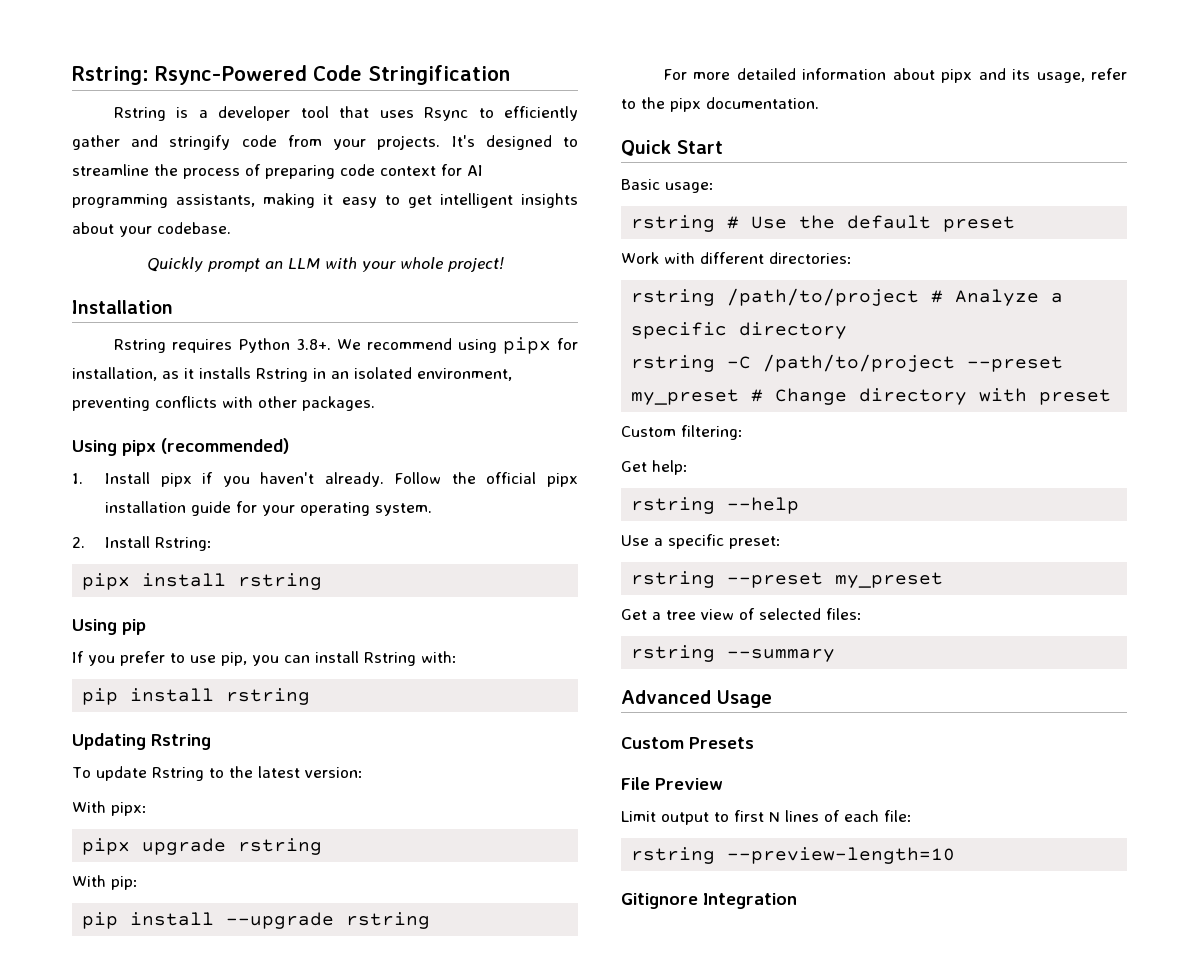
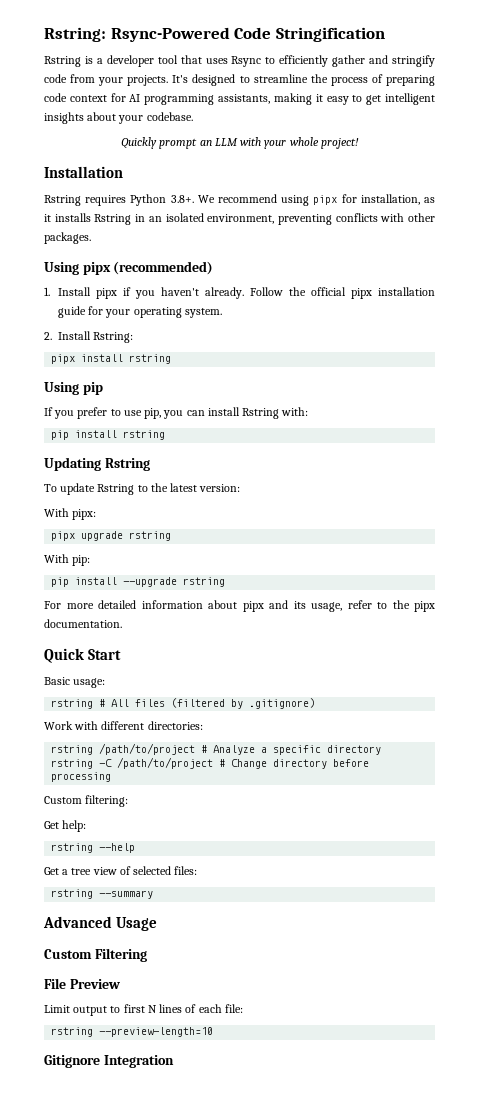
[751,215,1016,232] Use the default preset -> [111,698,316,709] All files (filtered by .gitignore)
[967,356,1064,372] [631,389,740,405] --preset my_preset -> (214, 763) none
[979,388,1112,405] with preset -> [333,759,370,767] [51,772,112,782] before processing
[621,534,781,549] [631,571,944,588] // Use a specific preset: // rstring --preset my_preset -> (136, 848) none
[689,737,754,749] Presets -> [94,948,147,962] Filtering

